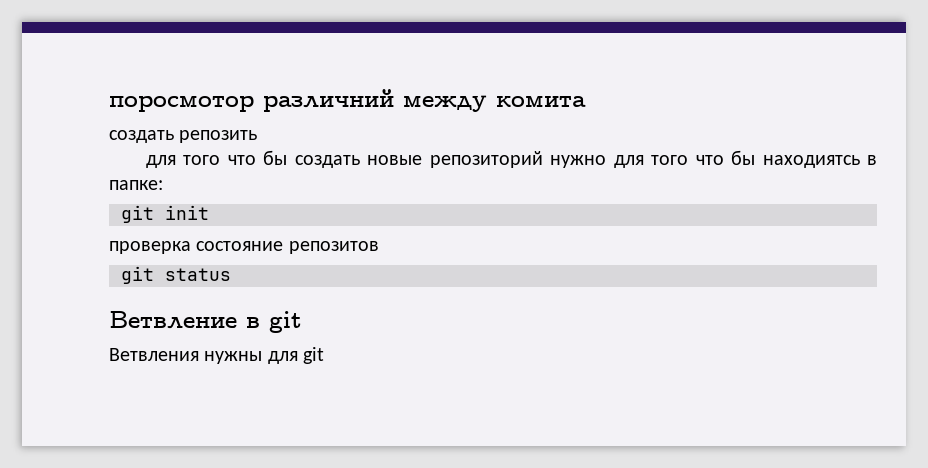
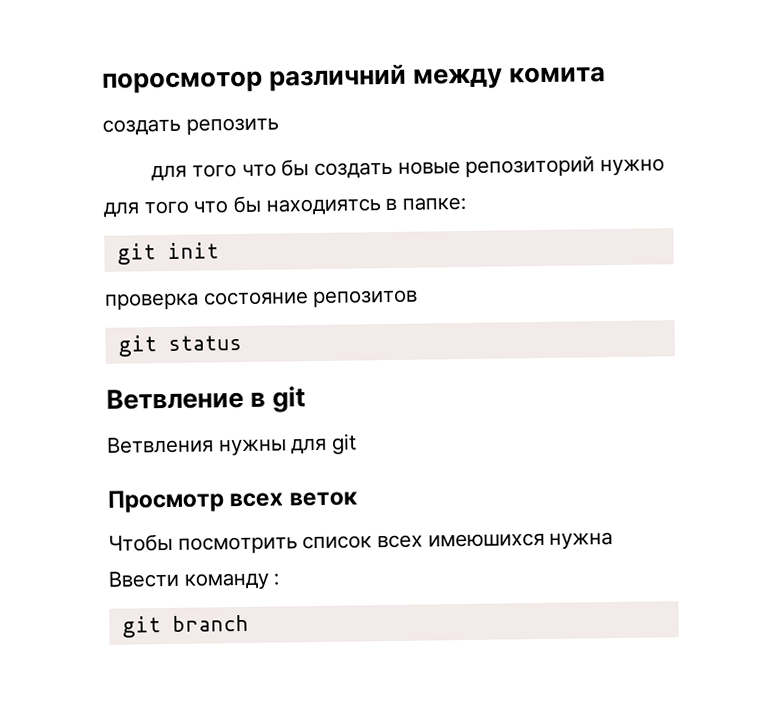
(325, 355) none -> [107,489,358,513] [108,532,614,555] [108,570,280,591] [121,614,249,638] // Просмотр всех веток // Чтобы посмотрить список всех имеюшихся нужна Ввести команду : // git branch

